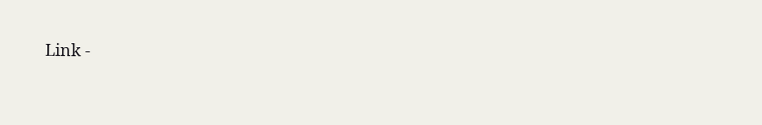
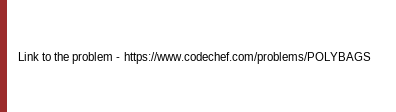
[85,51,92,57] - -> [42,52,371,64] to the problem - https://www.codechef.com/problems/POLYBAGS

